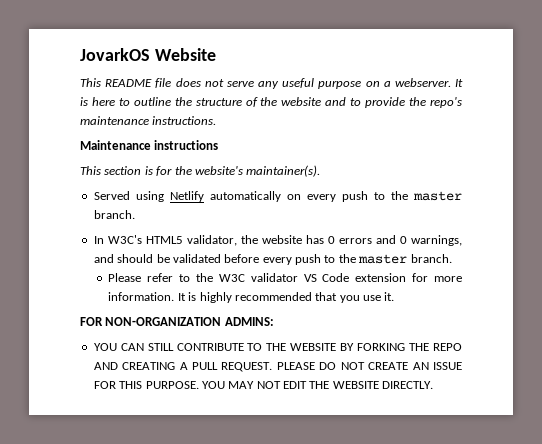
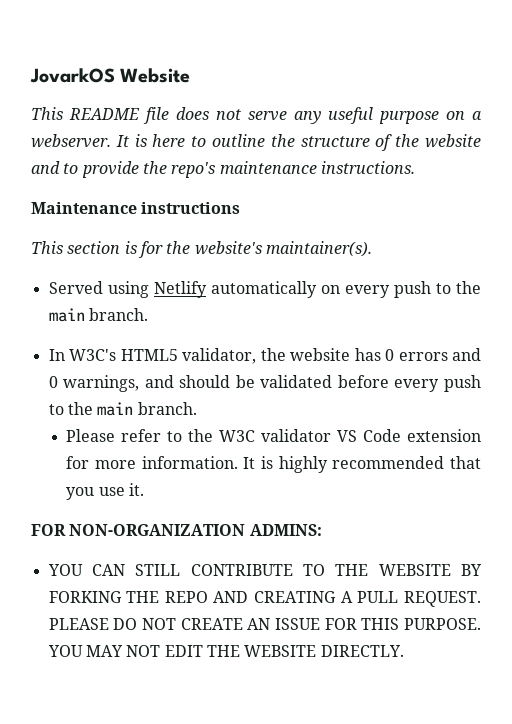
[412,191,462,201] master -> [48,308,85,322] main
[358,254,408,264] master -> [97,402,134,416] main

